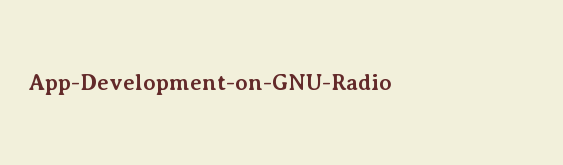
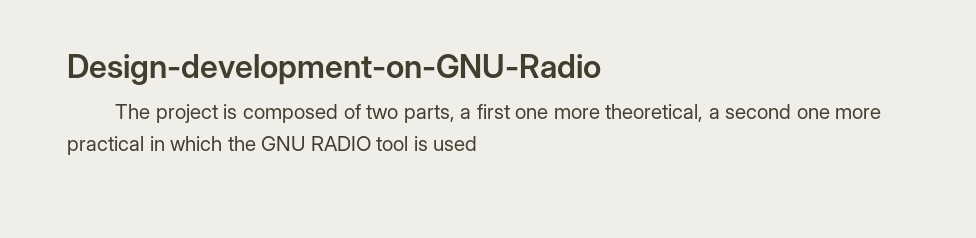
[28,74,392,95] App-Development-on-GNU-Radio -> [67,54,601,85] [115,104,882,123] [67,136,478,155] Design-development-on-GNU-Radio // The project is composed of two parts, a first one more theoretical, a second one more practical in which the GNU RADIO tool is used

